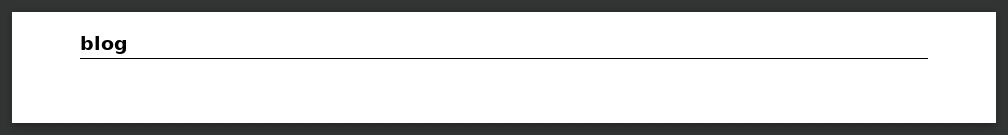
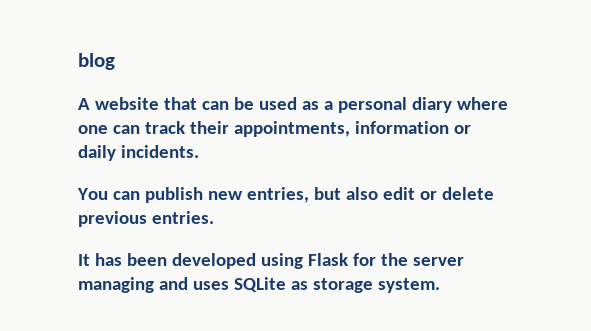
(128, 45) none -> [78,97,508,113] [78,121,471,137] [78,145,199,161] [77,187,494,203] [78,211,214,227] [78,253,464,269] [78,277,440,293] // A website that can be used as a personal diary where one can track their appointments, information or daily incidents. // You can publish new entries, but also edit or delete previous entries. // It has been developed using Flask for the server managing and uses SQLite as storage system.

